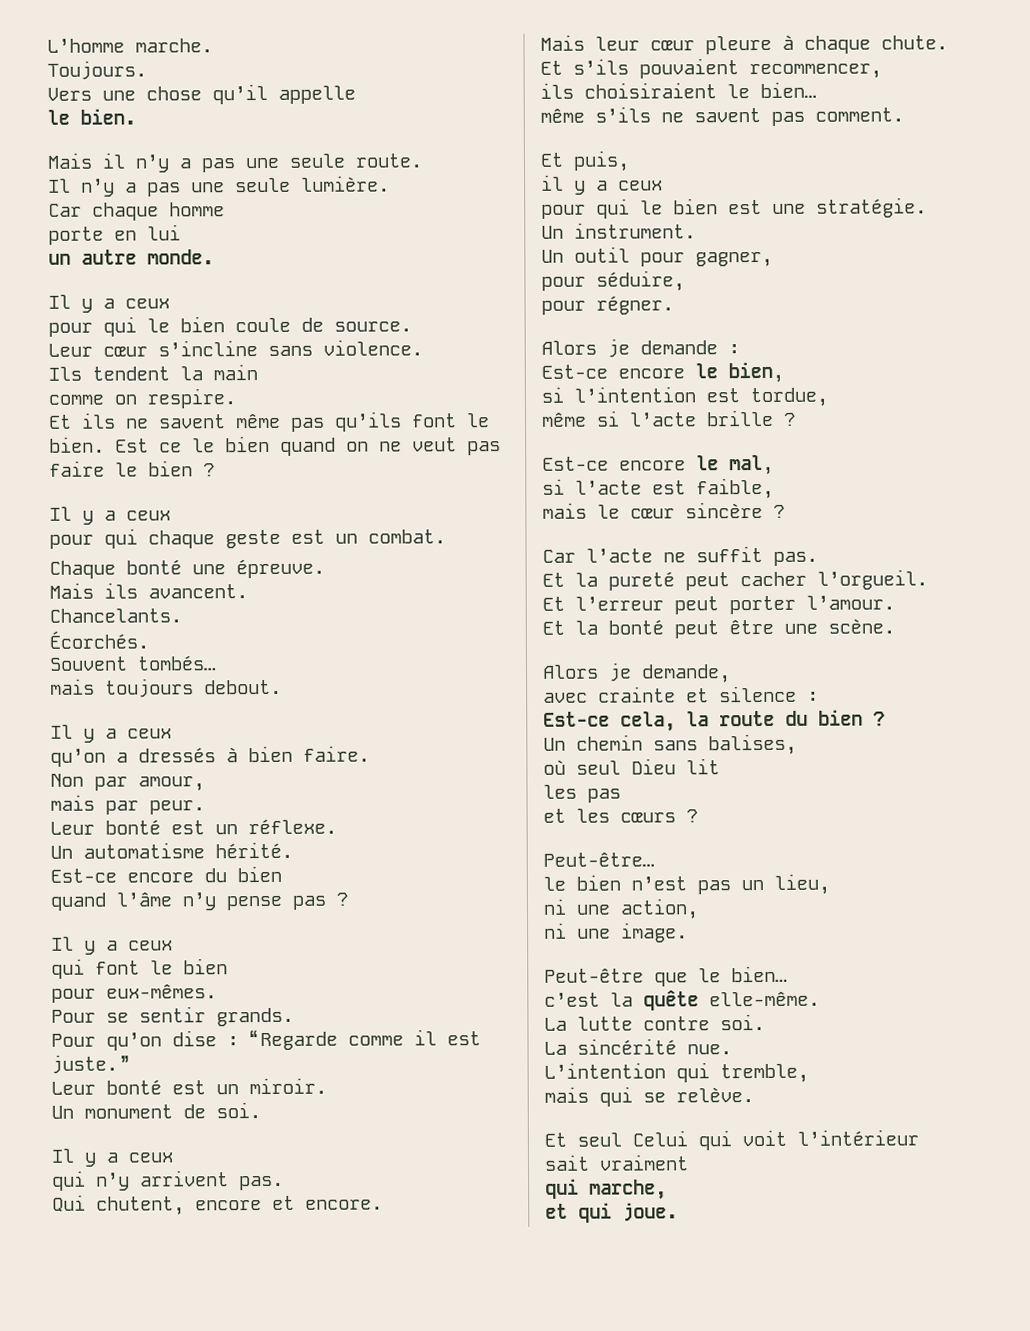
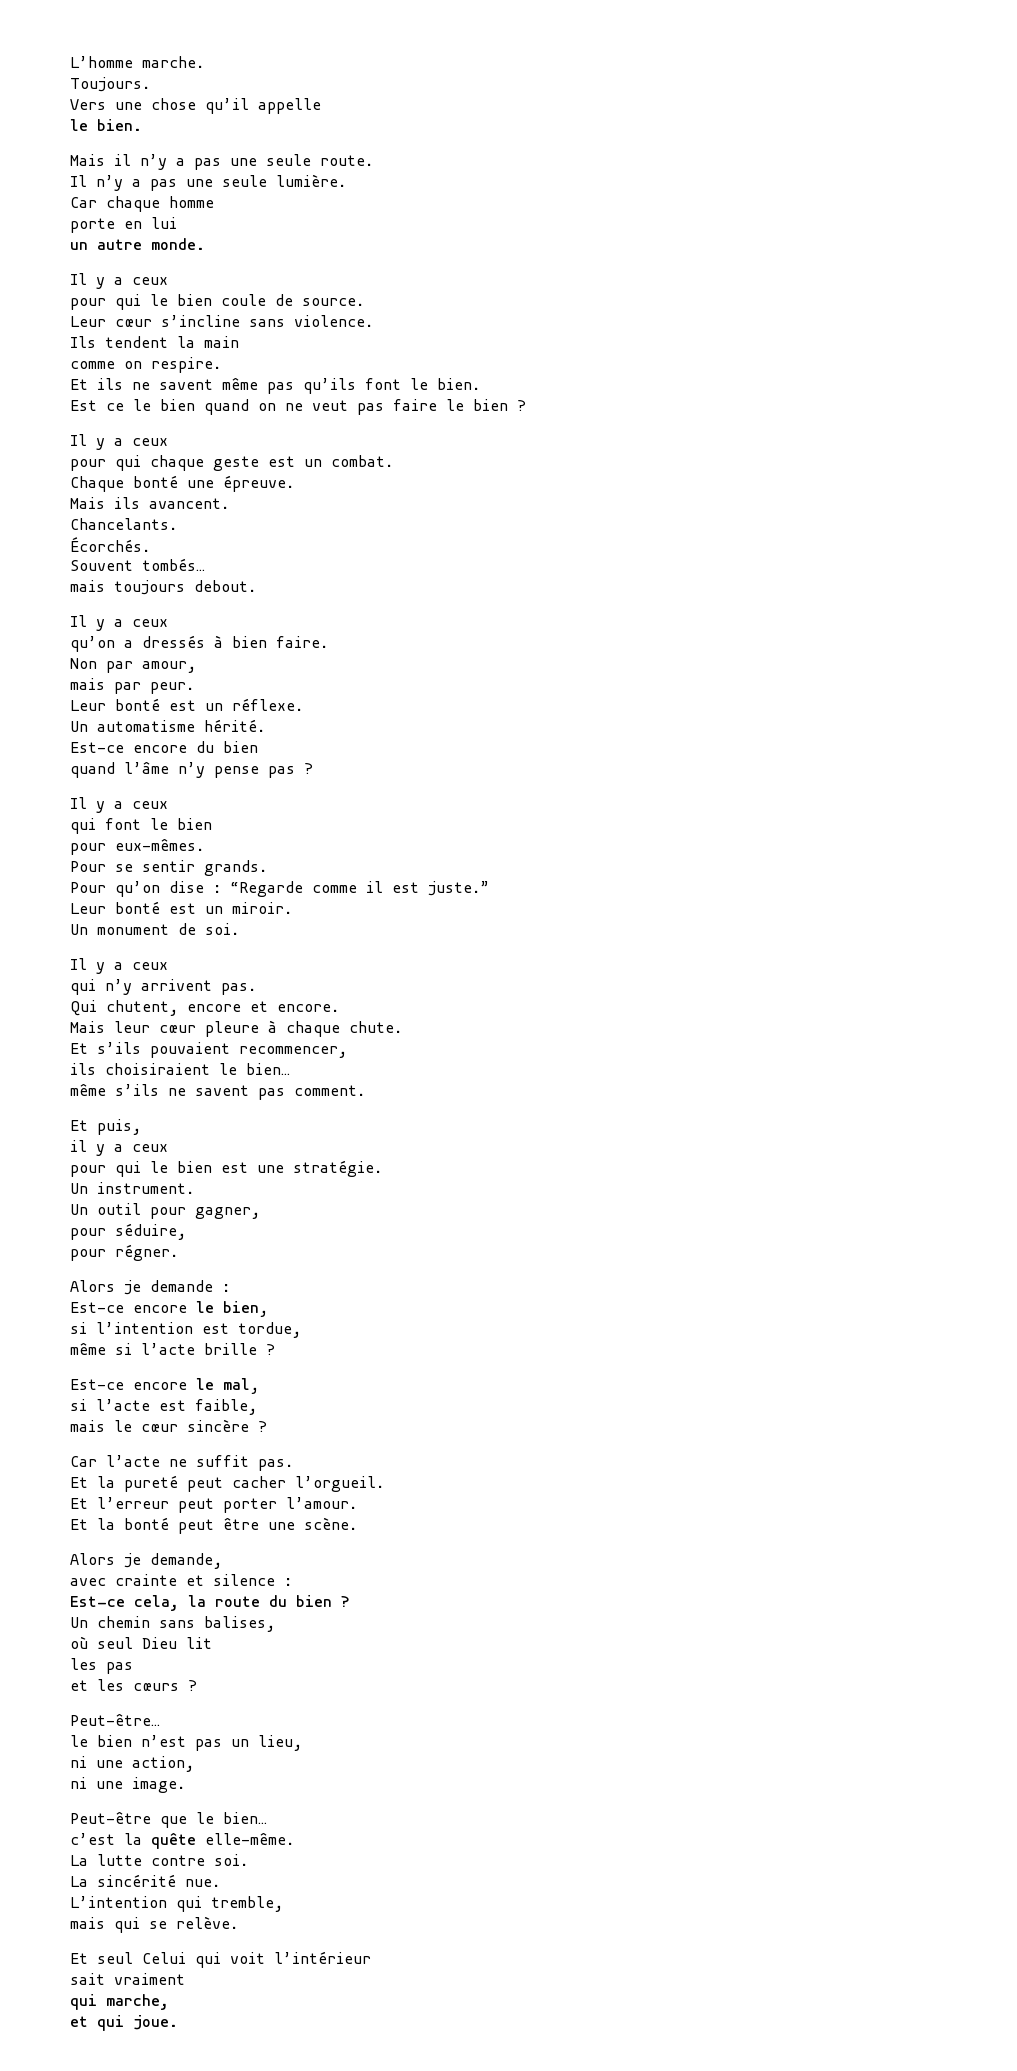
(105, 444) none -> (480, 384) //

